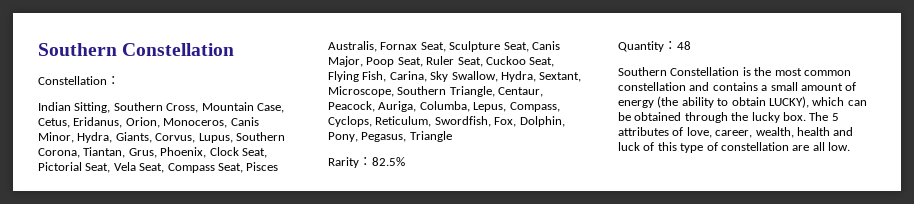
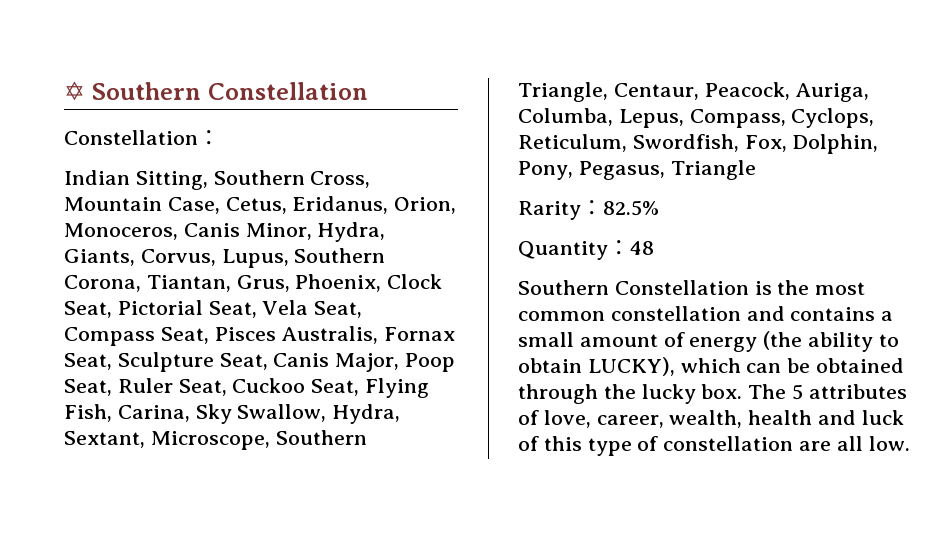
(38, 49) none -> [64,81,85,101] ✡

